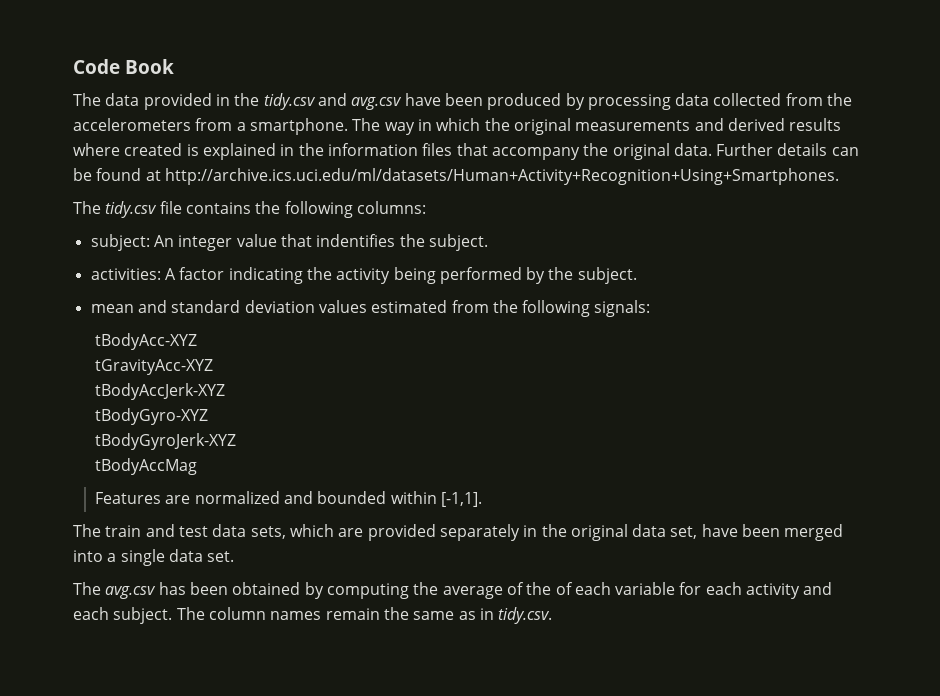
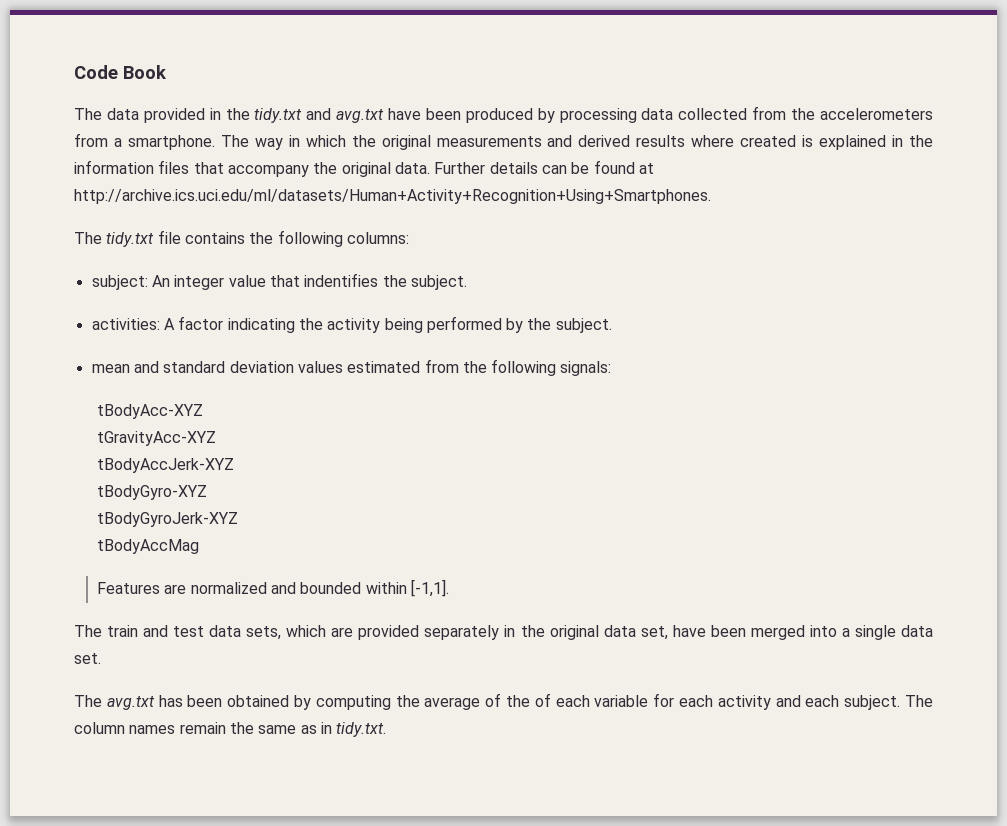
[263,93,403,110] tidy.csv and avg.csv -> [254,108,385,123] tidy.txt and avg.txt
[105,201,158,218] tidy.csv -> [106,232,155,247] tidy.txt
[105,586,157,599] avg.csv -> [106,696,155,710] avg.txt
[498,607,553,624] tidy.csv. -> [336,722,387,737] tidy.txt.

